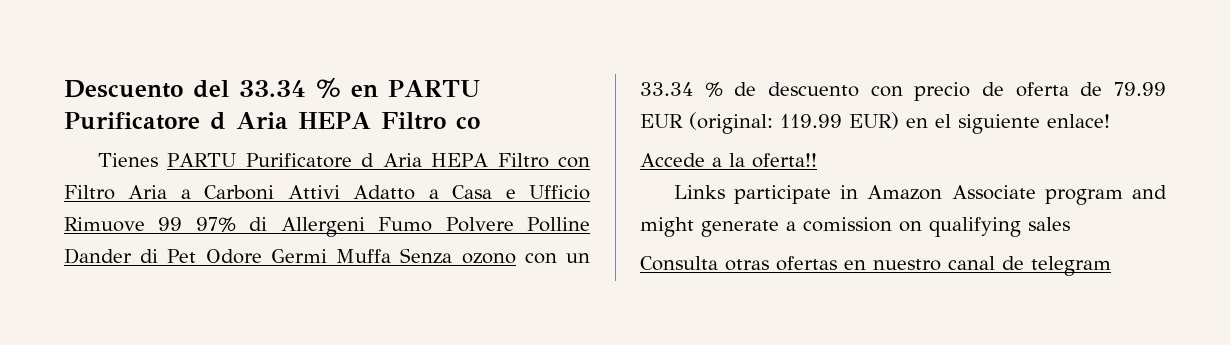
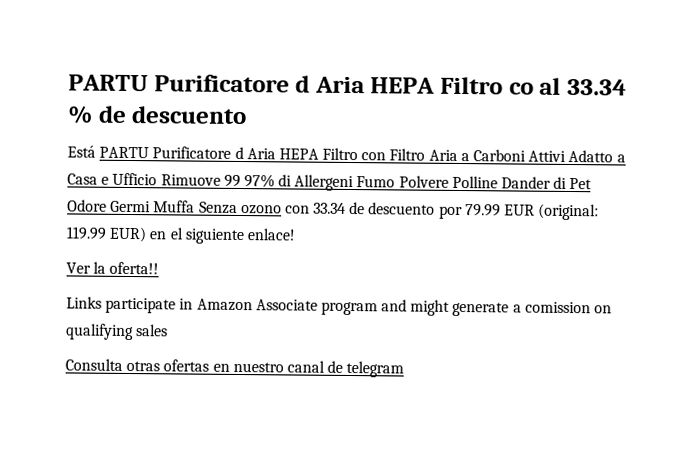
[64,78,378,98] Descuento del 33.34 % en -> (68, 83) none
[97,153,158,167] // Tienes -> [539,77,627,96] [67,105,248,125] [67,145,96,158] al 33.34 % de descuento // Está
[566,253,590,263] [640,82,1103,101] un 33.34 % de descuento con precio de oferta de -> [313,201,463,220] 33.34 de descuento por
[640,153,722,167] Accede a -> [66,262,91,274] Ver

